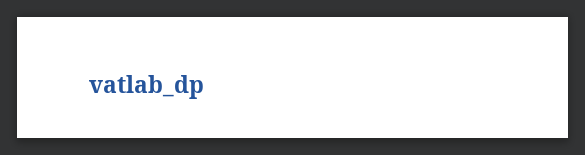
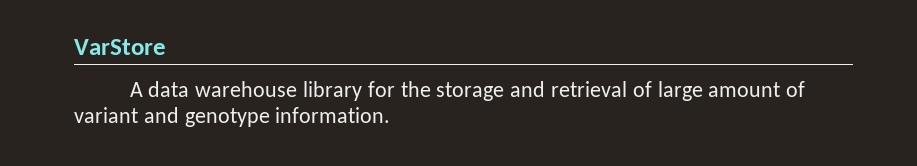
[89,75,204,99] vatlab_dp -> [74,39,166,55] [129,81,806,101] [74,107,391,127] VarStore // A data warehouse library for the storage and retrieval of large amount of variant and genotype information.

